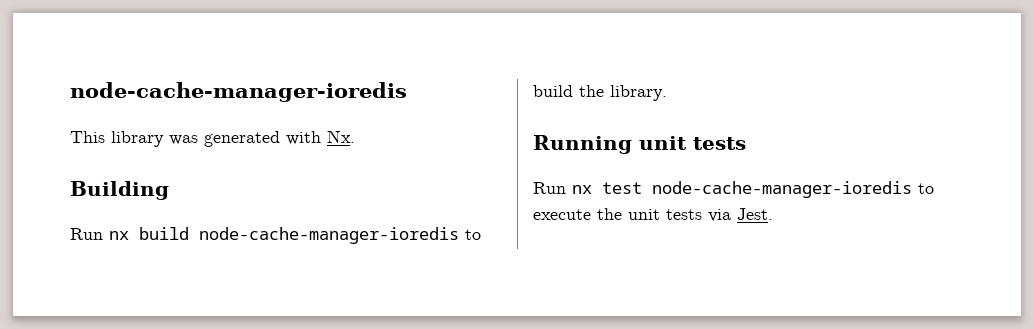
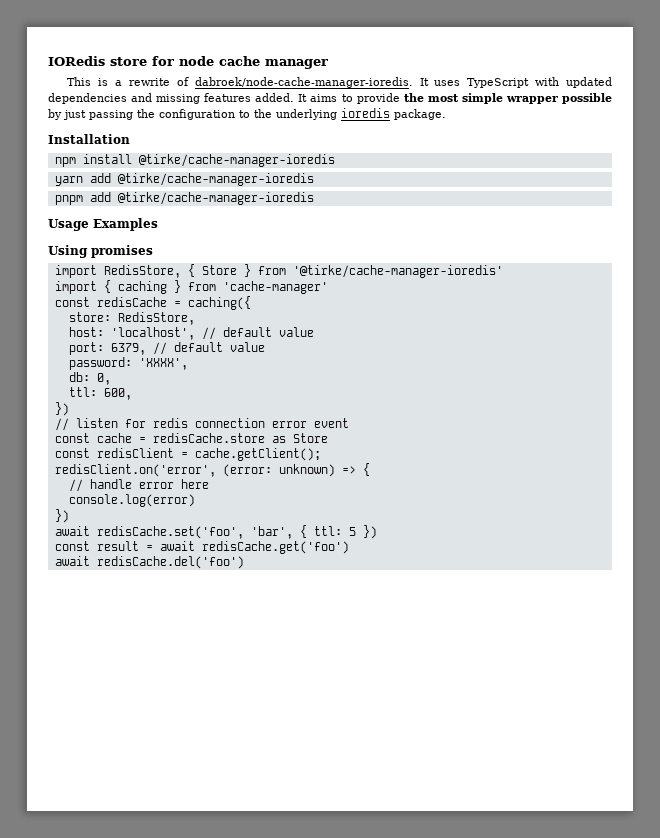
[70,82,407,102] [70,130,355,147] [70,181,169,200] [70,227,481,244] [533,85,667,101] [533,135,746,154] [533,181,934,198] [533,208,773,222] node-cache-manager-ioredis // This library was generated with Nx. // Building // Run nx build node-cache-manager-ioredis to build the library. // Running unit tests // Run nx test node-cache-manager-ioredis to execute the unit tests via Jest. -> [48,56,328,69] [67,77,612,88] [48,93,613,104] [48,108,446,120] [48,134,130,144] [54,154,335,167] [54,173,314,186] [54,192,314,205] [48,218,158,231] [48,245,153,258] [54,264,503,278] [54,280,328,294] [54,296,251,310] [68,312,195,325] [68,327,314,340] [68,342,265,355] [68,357,188,370] [68,372,111,385] [68,387,132,400] [54,402,69,416] [54,418,349,431] [54,433,328,443] [54,448,321,461] [54,463,370,477] [68,479,209,492] [68,494,195,507] [54,509,69,523] [54,525,377,539] [54,541,349,554] [54,556,244,569] IORedis store for node cache manager // This is a rewrite of dabroek/node-cache-manager-ioredis. It uses TypeScript with updated dependencies and missing features added. It aims to provide the most simple wrapper possible by just passing the configuration to the underlying ioredis package. // Installation // npm install @tirke/cache-manager-ioredis // yarn add @tirke/cache-manager-ioredis // pnpm add @tirke/cache-manager-ioredis // Usage Examples // Using promises // import RedisStore, { Store } from '@tirke/cache-manager-ioredis' // import { caching } from 'cache-manager' // const redisCache = caching({ // store: RedisStore, // host: 'localhost', // default value // port: 6379, // default value // password: 'XXXX', // db: 0, // ttl: 600, // }) // // listen for redis connection error event // const cache = redisCache.store as Store // const redisClient = cache.getClient(); // redisClient.on('error', (error: unknown) => { // // handle error here // console.log(error) // }) // await redisCache.set('foo', 'bar', { ttl: 5 }) // const result = await redisCache.get('foo') // await redisCache.del('foo')

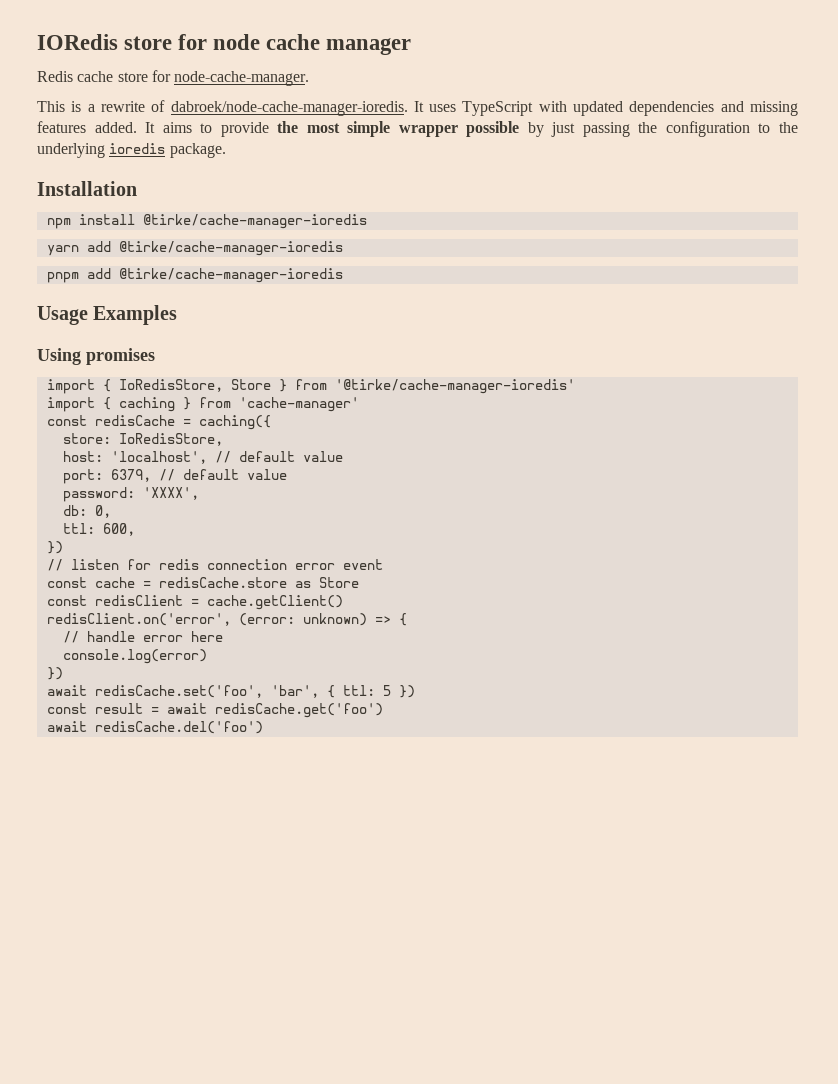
(328, 64) none -> [37,70,310,86] // Redis cache store for node-cache-manager.
[103,264,195,278] RedisStore, { -> [102,379,223,392] { IoRedisStore,
[117,312,195,325] RedisStore, -> [118,433,223,446] IoRedisStore,
[194,448,321,461] cache.getClient(); -> [206,595,343,610] cache.getClient()

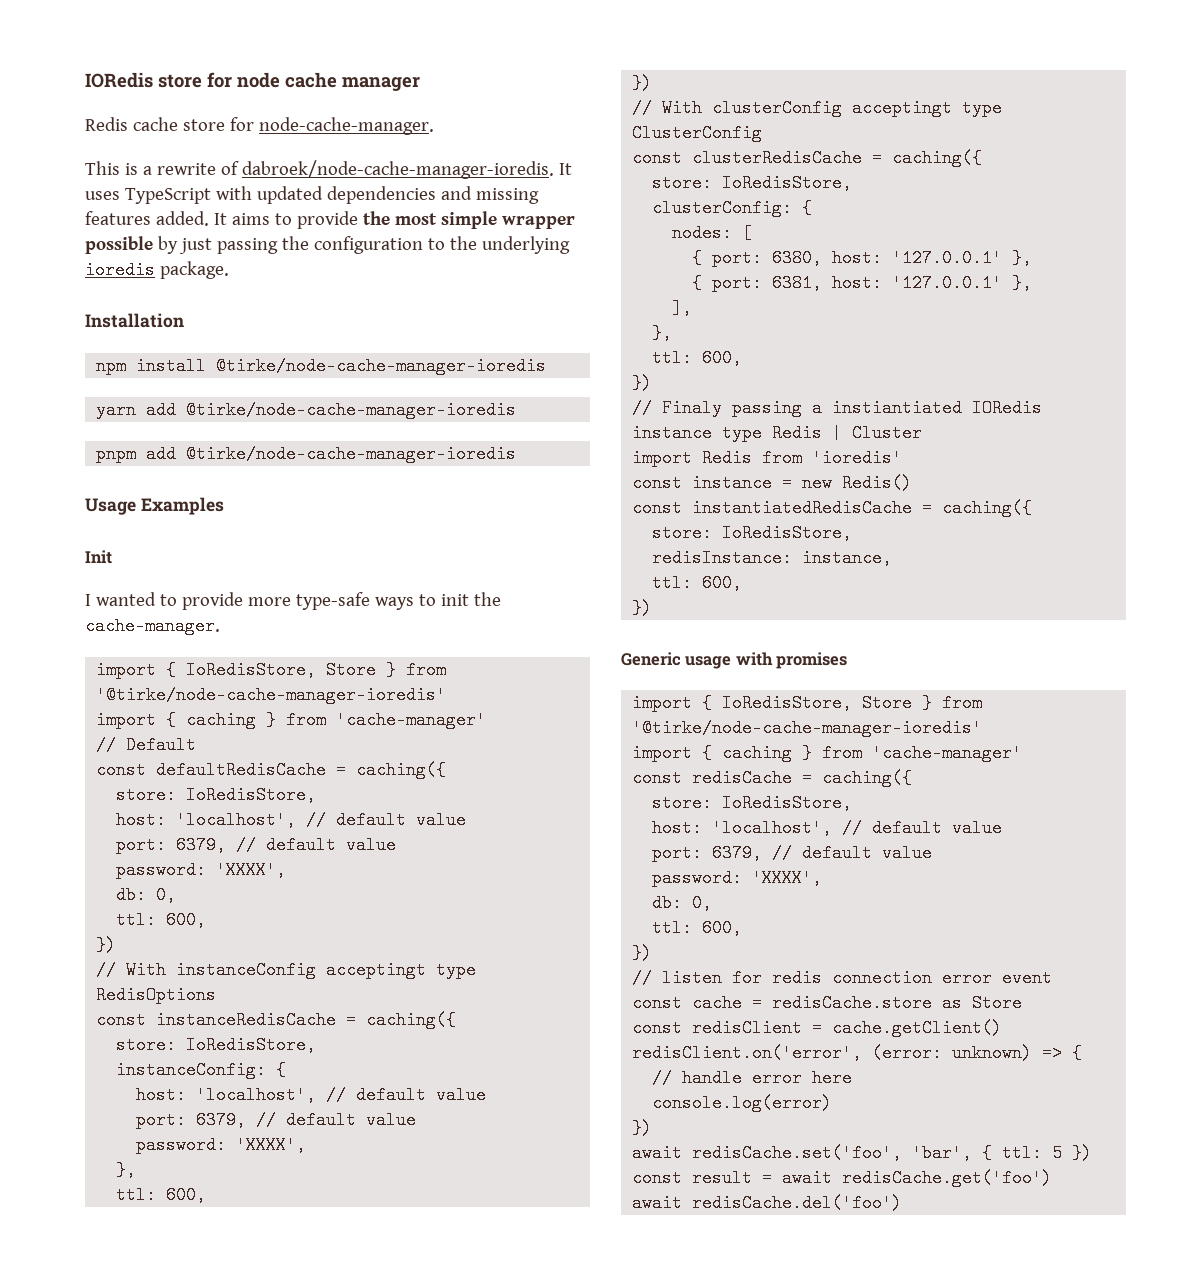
[142,214,367,229] @tirke/cache-manager-ioredis -> [216,357,547,375] @tirke/node-cache-manager-ioredis
[118,241,343,256] @tirke/cache-manager-ioredis -> [186,401,517,419] @tirke/node-cache-manager-ioredis
[118,268,343,283] @tirke/cache-manager-ioredis -> [186,445,517,463] @tirke/node-cache-manager-ioredis
[37,348,81,365] Using -> [85,550,112,564] [85,592,501,610] [85,617,220,635] [96,661,447,679] [96,686,447,704] [96,711,487,729] [96,736,197,754] [96,761,447,779] [116,786,317,804] [116,811,467,829] [116,836,397,854] [116,861,287,879] [116,886,177,904] [116,911,207,929] [96,936,117,954] [96,961,477,979] [96,986,217,1004] [96,1011,457,1029] [116,1036,317,1054] [116,1061,287,1079] [136,1086,487,1104] [136,1111,417,1129] [136,1136,307,1154] [116,1161,137,1179] [116,1186,207,1204] [632,74,653,92] [632,99,1003,117] [632,124,763,142] [632,149,983,167] [652,174,853,192] [652,199,813,217] [672,224,753,242] [692,249,1033,267] [692,274,1033,292] [672,299,693,317] [652,324,673,342] [652,349,743,367] [632,374,653,392] [632,399,1043,417] [632,424,923,442] [632,449,903,467] [632,474,913,492] [632,499,1033,517] [652,524,853,542] [652,549,893,567] [652,574,743,592] [632,599,653,617] [621,652,773,669] Init // I wanted to provide more type-safe ways to init the cache-manager. // import { IoRedisStore, Store } from '@tirke/node-cache-manager-ioredis' // import { caching } from 'cache-manager' // // Default // const defaultRedisCache = caching({ // store: IoRedisStore, // host: 'localhost', // default value // port: 6379, // default value // password: 'XXXX', // db: 0, // ttl: 600, // }) // // With instanceConfig acceptingt type RedisOptions // const instanceRedisCache = caching({ // store: IoRedisStore, // instanceConfig: { // host: 'localhost', // default value // port: 6379, // default value // password: 'XXXX', // }, // ttl: 600, // }) // // With clusterConfig acceptingt type ClusterConfig // const clusterRedisCache = caching({ // store: IoRedisStore, // clusterConfig: { // nodes: [ // { port: 6380, host: '127.0.0.1' }, // { port: 6381, host: '127.0.0.1' }, // ], // }, // ttl: 600, // }) // // Finaly passing a instiantiated IORedis instance type Redis | Cluster // import Redis from 'ioredis' // const instance = new Redis() // const instantiatedRedisCache = caching({ // store: IoRedisStore, // redisInstance: instance, // ttl: 600, // }) // Generic usage with
[334,379,575,394] '@tirke/cache-manager-ioredis' -> [632,719,983,737] '@tirke/node-cache-manager-ioredis'

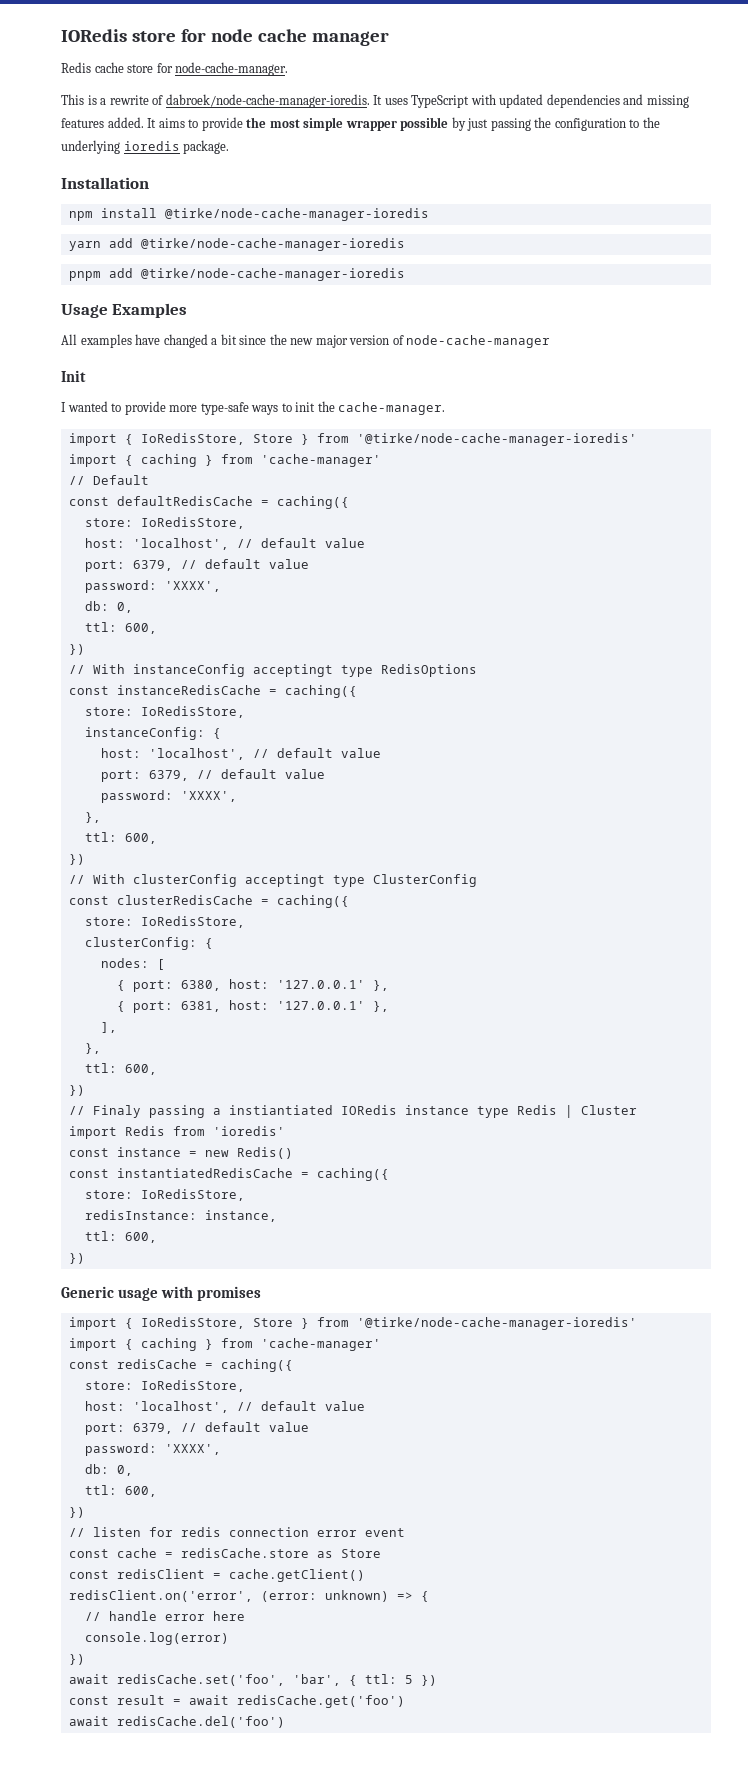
(224, 506) none -> [61,334,551,348] // All examples have changed a bit since the new major version of node-cache-manager

